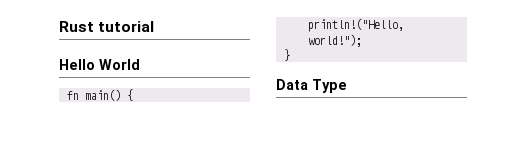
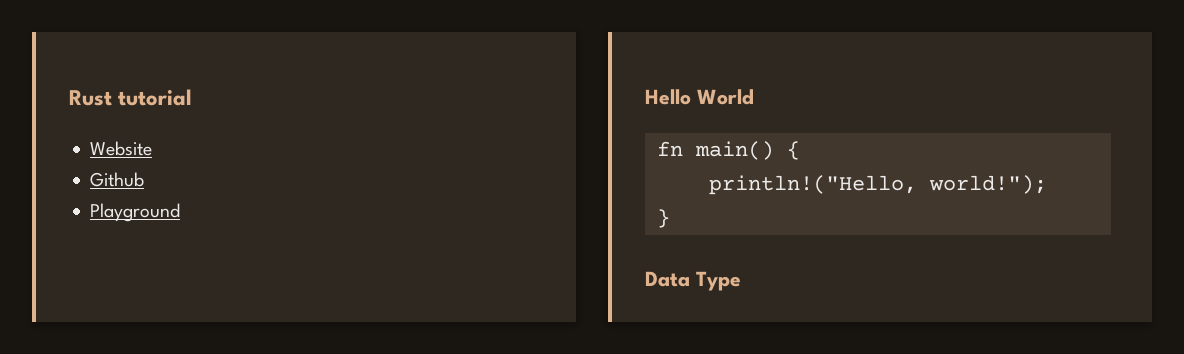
(155, 26) none -> [90,141,153,156] [90,172,145,187] [90,203,181,222] // Website // Github // Playground

